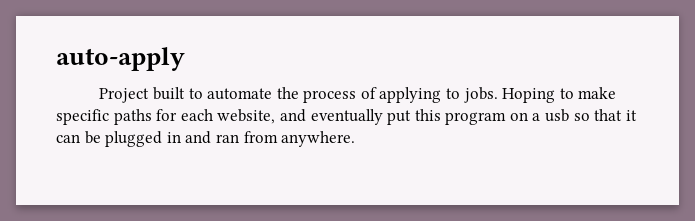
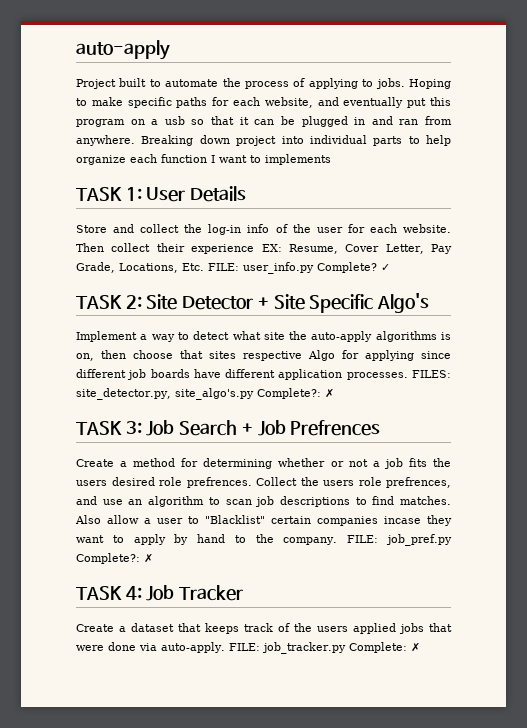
(356, 139) none -> [141,135,451,146] [76,154,331,165] [76,186,247,202] [76,224,451,235] [76,243,452,254] [76,262,390,274] [76,293,430,313] [76,331,452,342] [76,350,451,361] [76,369,451,380] [76,388,334,400] [76,420,381,436] [76,458,451,469] [76,477,451,488] [76,496,451,507] [75,515,452,526] [76,534,452,546] [76,553,153,564] [76,585,244,601] [76,623,452,634] [76,642,420,654] Breaking down project into individual parts to help organize each function I want to implements // TASK 1: User Details // Store and collect the log-in info of the user for each website. Then collect their experience EX: Resume, Cover Letter, Pay Grade, Locations, Etc. FILE: user_info.py Complete? ✓ // TASK 2: Site Detector + Site Specific Algo's // Implement a way to detect what site the auto-apply algorithms is on, then choose that sites respective Algo for applying since different job boards have different application processes. FILES: site_detector.py, site_algo's.py Complete?: ✗ // TASK 3: Job Search + Job Prefrences // Create a method for determining whether or not a job fits the users desired role prefrences. Collect the users role prefrences, and use an algorithm to scan job descriptions to find matches. Also allow a user to "Blacklist" certain companies incase they want to apply by hand to the company. FILE: job_pref.py Complete?: ✗ // TASK 4: Job Tracker // Create a dataset that keeps track of the users applied jobs that were done via auto-apply. FILE: job_tracker.py Complete: ✗

